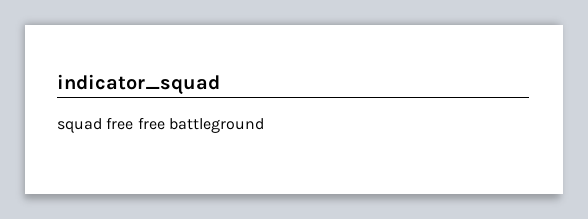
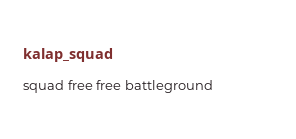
[57,74,220,95] indicator_squad -> [23,48,113,62] kalap_squad

